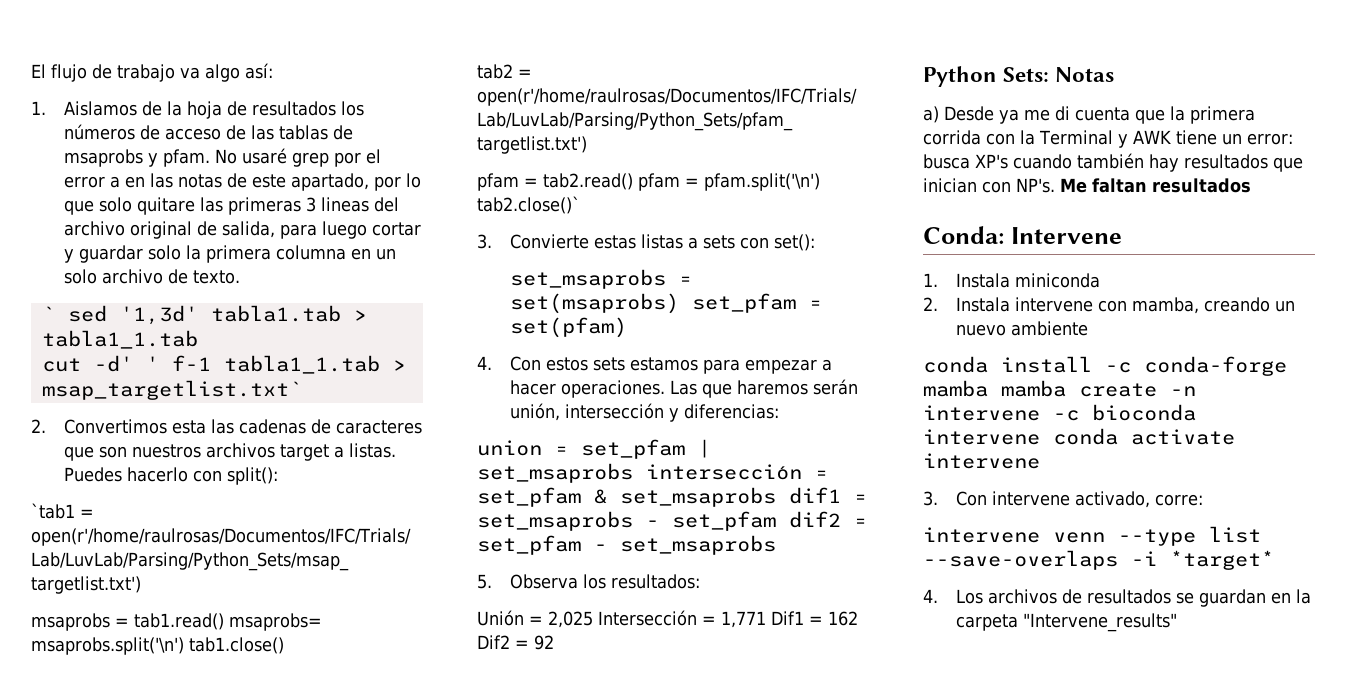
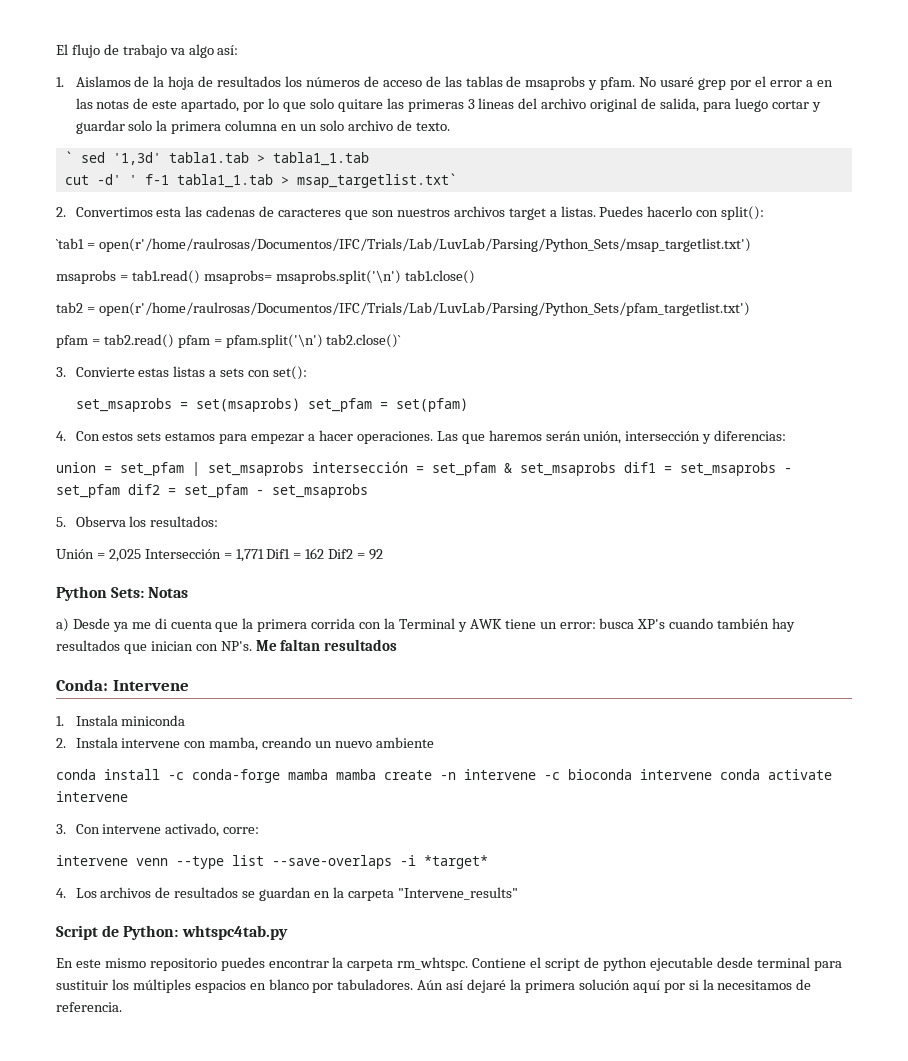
(1178, 622) none -> [56,925,288,940] [56,957,842,971] [56,979,812,993] [56,1002,122,1012] // Script de Python: whtspc4tab.py // En este mismo repositorio puedes encontrar la carpeta rm_whtspc. Contiene el script de python ejecutable desde terminal para sustituir los múltiples espacios en blanco por tabuladores. Aún así dejaré la primera solución aquí por si la necesitamos de referencia.

